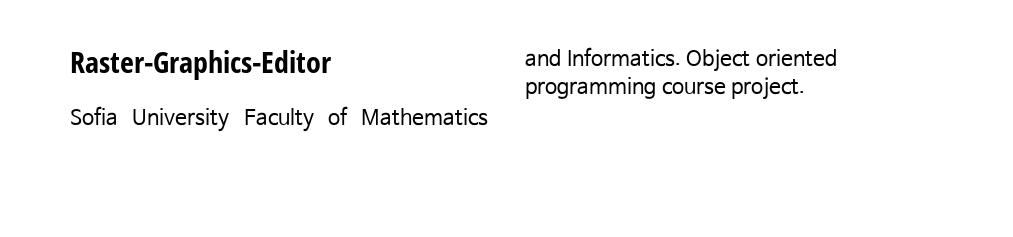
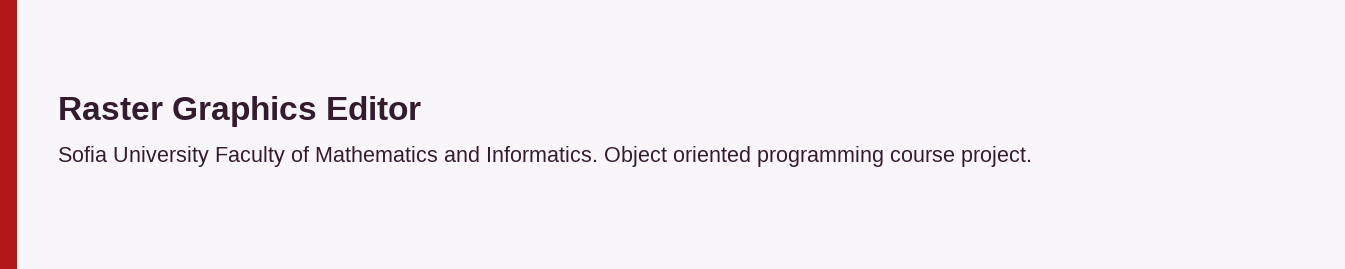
[70,50,332,80] Raster-Graphics-Editor -> [58,96,422,127] Raster Graphics Editor

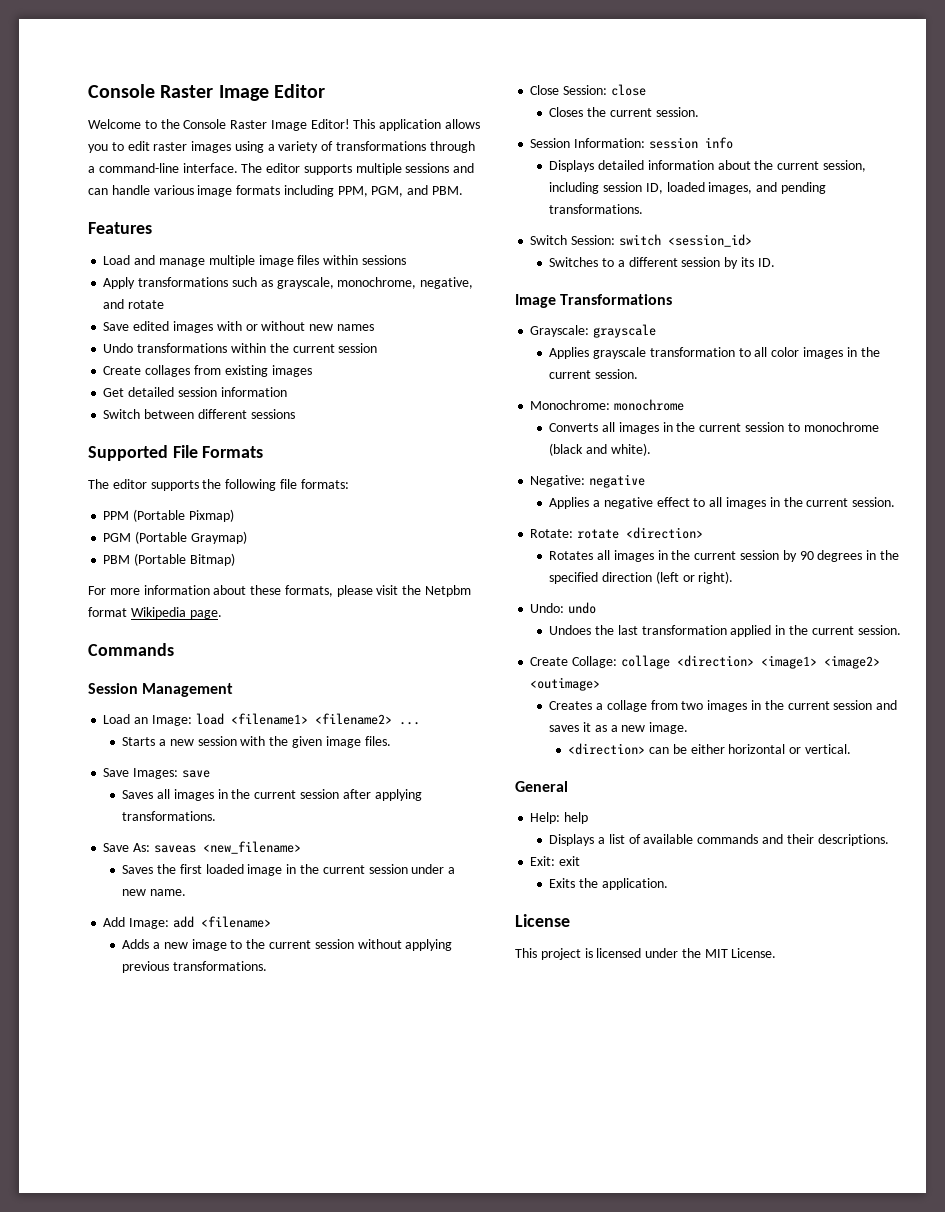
[58,96,422,127] [58,146,1032,167] Raster Graphics Editor // Sofia University Faculty of Mathematics and Informatics. Object oriented programming course project. -> [88,84,325,101] [88,119,481,131] [88,141,475,153] [88,163,475,175] [88,185,464,197] [88,222,152,234] [103,255,406,267] [103,277,474,289] [103,299,165,309] [103,321,374,333] [103,343,378,353] [103,365,312,377] [103,387,287,397] [103,409,295,419] [88,445,264,461] [88,479,349,491] [103,509,234,522] [103,531,247,544] [103,553,235,566] [88,585,472,597] [88,607,222,619] [88,643,174,656] [88,683,234,697] [103,713,420,726] [122,736,391,748] [103,768,210,779] [122,789,422,801] [122,811,217,821] [103,841,301,854] [122,864,456,876] [122,889,187,896] [103,916,271,929] [122,939,453,951] [122,961,268,973] [530,84,646,96] [549,107,699,117] [530,137,733,149] [549,160,866,172] [549,182,826,194] [549,204,644,214] [530,234,752,247] [549,257,775,269] [515,294,673,308] [530,324,657,338] [549,347,880,359] [549,369,639,379] [530,399,685,411] [549,422,879,434] [549,443,651,456] [530,474,646,488] [549,497,896,509] [530,527,704,539] [549,550,899,562] [549,571,734,584] [530,602,597,614] [549,625,901,637] [530,655,880,669] [530,677,601,691] [549,700,898,712] [549,722,689,734] [568,743,851,755] [515,781,568,792] [530,812,589,824] [549,834,889,846] [530,856,581,866] [549,878,668,890] [515,914,570,927] [515,948,777,960] Console Raster Image Editor // Welcome to the Console Raster Image Editor! This application allows you to edit raster images using a variety of transformations through a command-line interface. The editor supports multiple sessions and can handle various image formats including PPM, PGM, and PBM. // Features // Load and manage multiple image files within sessions // Apply transformations such as grayscale, monochrome, negative, and rotate // Save edited images with or without new names // Undo transformations within the current session // Create collages from existing images // Get detailed session information // Switch between different sessions // Supported File Formats // The editor supports the following file formats: // PPM (Portable Pixmap) // PGM (Portable Graymap) // PBM (Portable Bitmap) // For more information about these formats, please visit the Netpbm format Wikipedia page. // Commands // Session Management // Load an Image: load <filename1> <filename2> ... // Starts a new session with the given image files. // Save Images: save // Saves all images in the current session after applying transformations. // Save As: saveas <new_filename> // Saves the first loaded image in the current session under a new name. // Add Image: add <filename> // Adds a new image to the current session without applying previous transformations. // Close Session: close // Closes the current session. // Session Information: session info // Displays detailed information about the current session, including session ID, loaded images, and pending transformations. // Switch Session: switch <session_id> // Switches to a different session by its ID. // Image Transformations // Grayscale: grayscale // Applies grayscale transformation to all color images in the current session. // Monochrome: monochrome // Converts all images in the current session to monochrome (black and white). // Negative: negative // Applies a negative effect to all images in the current session. // Rotate: rotate <direction> // Rotates all images in the current session by 90 degrees in the specified direction (left or right). // Undo: undo // Undoes the last transformation applied in the current session. // Create Collage: collage <direction> <image1> <image2> <outimage> // Creates a collage from two images in the current session and saves it as a new image. // <direction> can be either horizontal or vertical. // General // Help: help // Displays a list of available commands and their descriptions. // Exit: exit // Exits the application. // License // This project is licensed under the MIT License.

